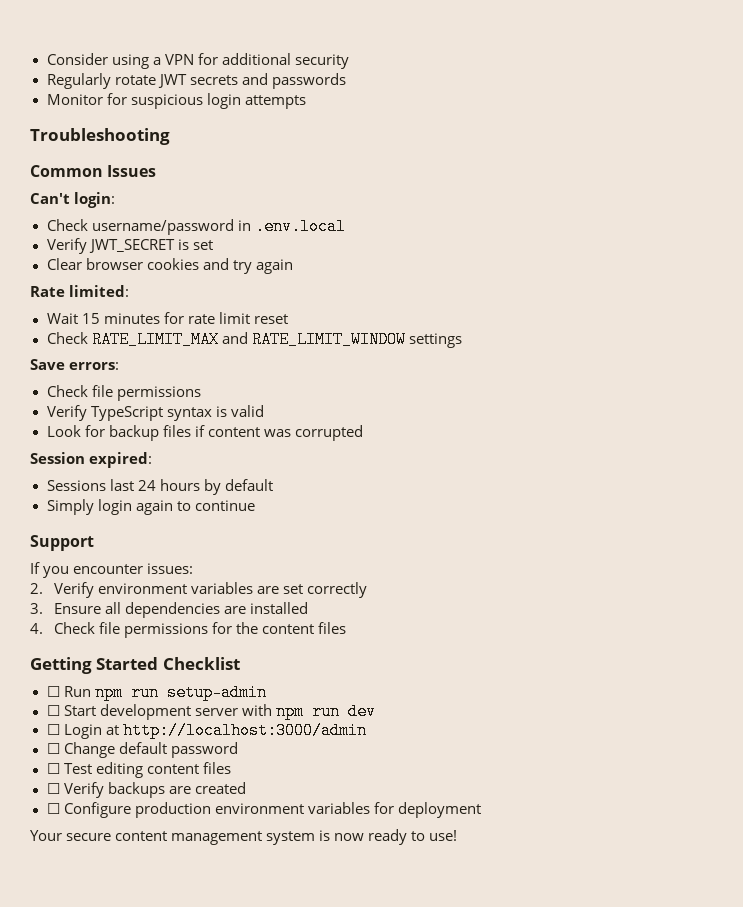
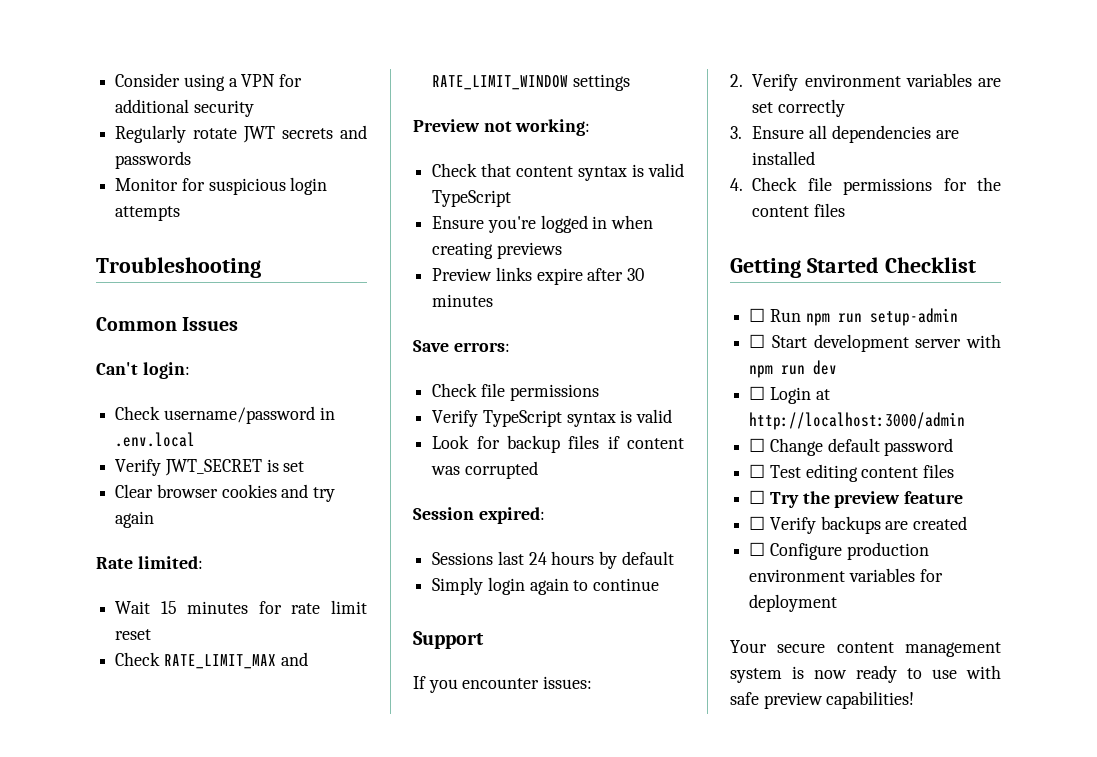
(462, 340) none -> [413,119,591,136] [432,163,684,181] [432,190,512,207] [432,215,654,233] [432,242,562,259] [432,267,645,285] [432,294,494,307] // Preview not working: // Check that content syntax is valid TypeScript // Ensure you're logged in when creating previews // Preview links expire after 30 minutes
(231, 768) none -> [749,490,964,508] // ☐ Try the preview feature
[429,830,458,841] use! -> [932,665,1001,679] [730,691,915,709] use with safe preview capabilities!

